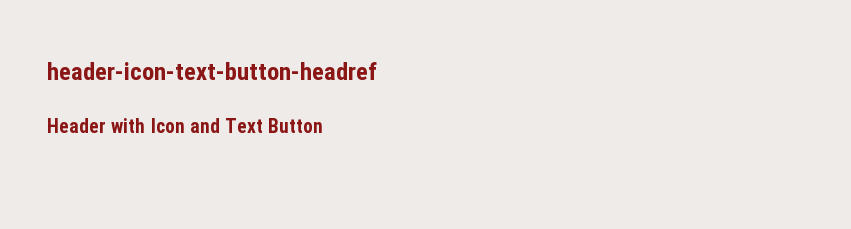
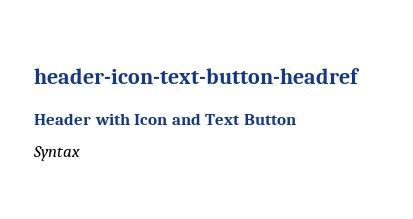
(324, 125) none -> [33,146,80,161] // Syntax

